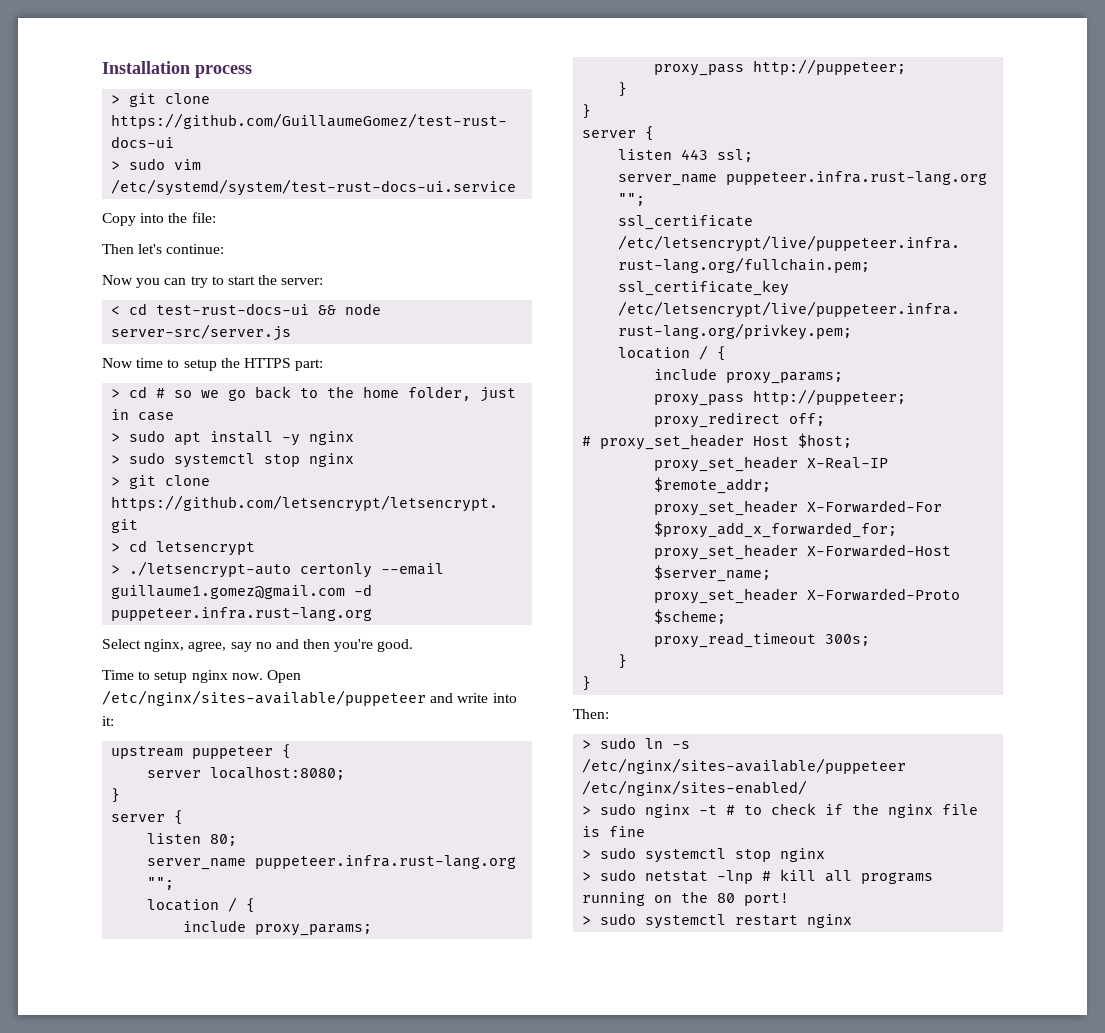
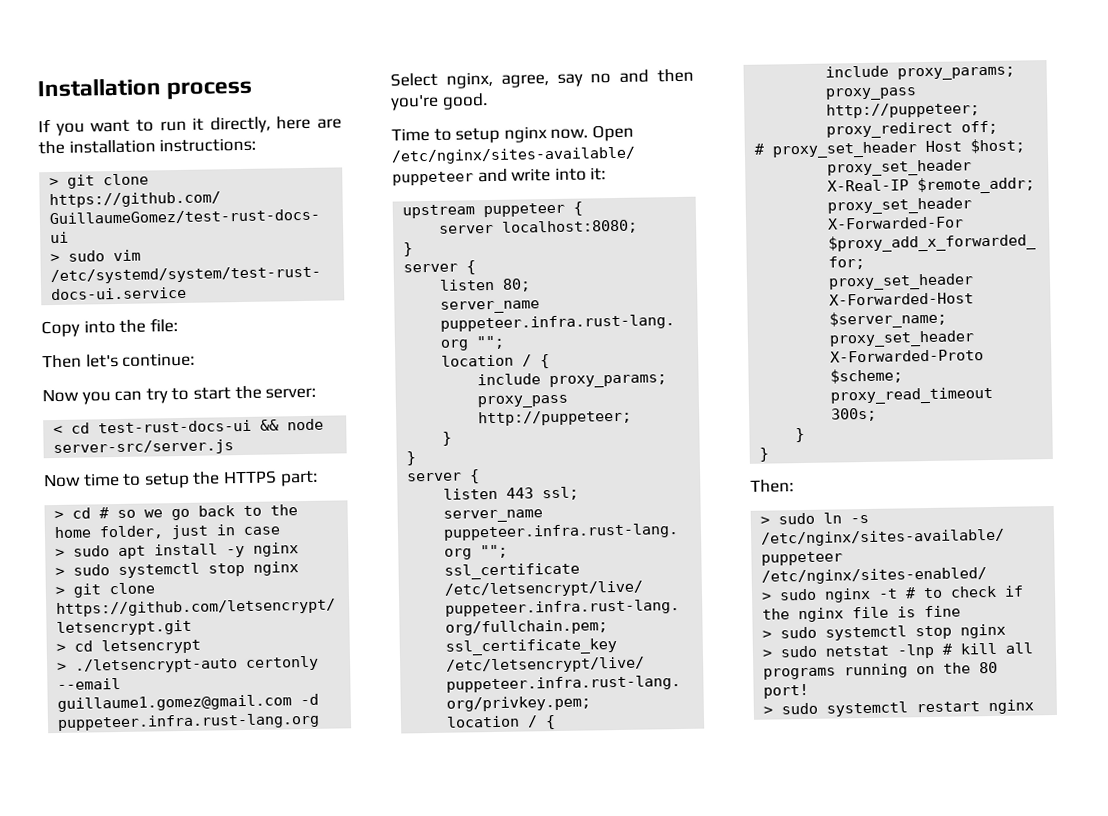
(252, 71) none -> [38,115,342,136] [38,137,257,155] // If you want to run it directly, here are the installation instructions:

